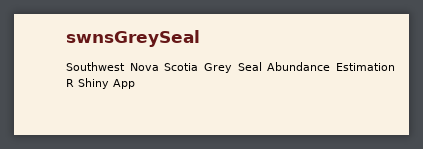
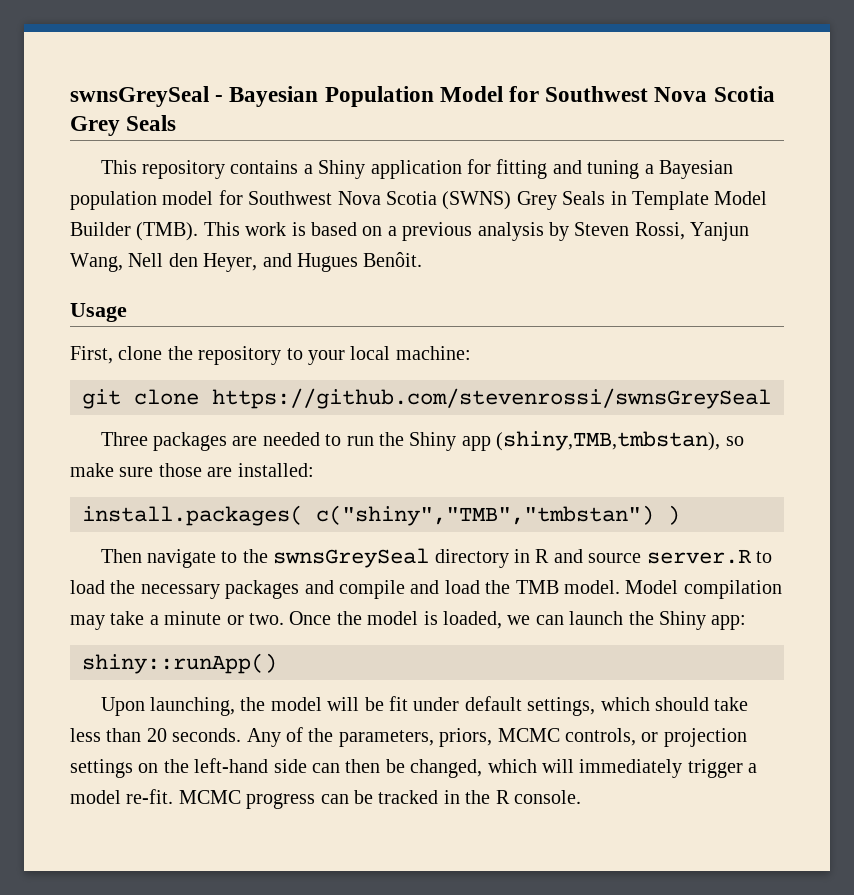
[66,30,200,47] [66,62,395,73] [66,78,135,89] swnsGreySeal // Southwest Nova Scotia Grey Seal Abundance Estimation R Shiny App -> [70,86,775,107] [70,115,177,136] [100,159,734,179] [70,190,768,210] [70,222,750,241] [70,252,423,272] [70,303,127,322] [70,346,471,365] [82,388,771,409] [100,431,744,451] [70,463,314,477] [82,505,680,526] [100,548,773,568] [70,580,782,599] [70,611,747,630] [82,653,277,674] [100,696,749,716] [70,727,747,747] [70,758,758,778] [70,789,581,809] swnsGreySeal - Bayesian Population Model for Southwest Nova Scotia Grey Seals // This repository contains a Shiny application for fitting and tuning a Bayesian population model for Southwest Nova Scotia (SWNS) Grey Seals in Template Model Builder (TMB). This work is based on a previous analysis by Steven Rossi, Yanjun Wang, Nell den Heyer, and Hugues Benôit. // Usage // First, clone the repository to your local machine: // git clone https://github.com/stevenrossi/swnsGreySeal // Three packages are needed to run the Shiny app (shiny,TMB,tmbstan), so make sure those are installed: // install.packages( c("shiny","TMB","tmbstan") ) // Then navigate to the swnsGreySeal directory in R and source server.R to load the necessary packages and compile and load the TMB model. Model compilation may take a minute or two. Once the model is loaded, we can launch the Shiny app: // shiny::runApp() // Upon launching, the model will be fit under default settings, which should take less than 20 seconds. Any of the parameters, priors, MCMC controls, or projection settings on the left-hand side can then be changed, which will immediately trigger a model re-fit. MCMC progress can be tracked in the R console.

